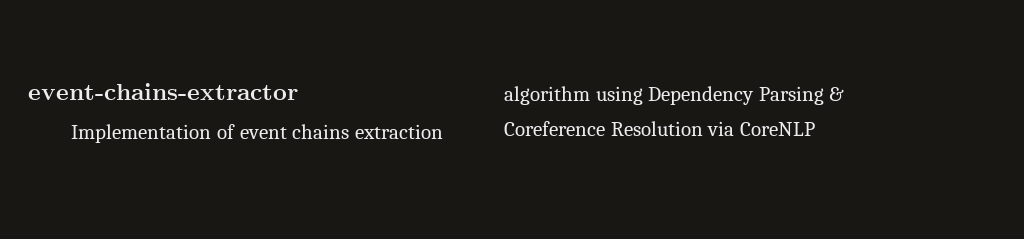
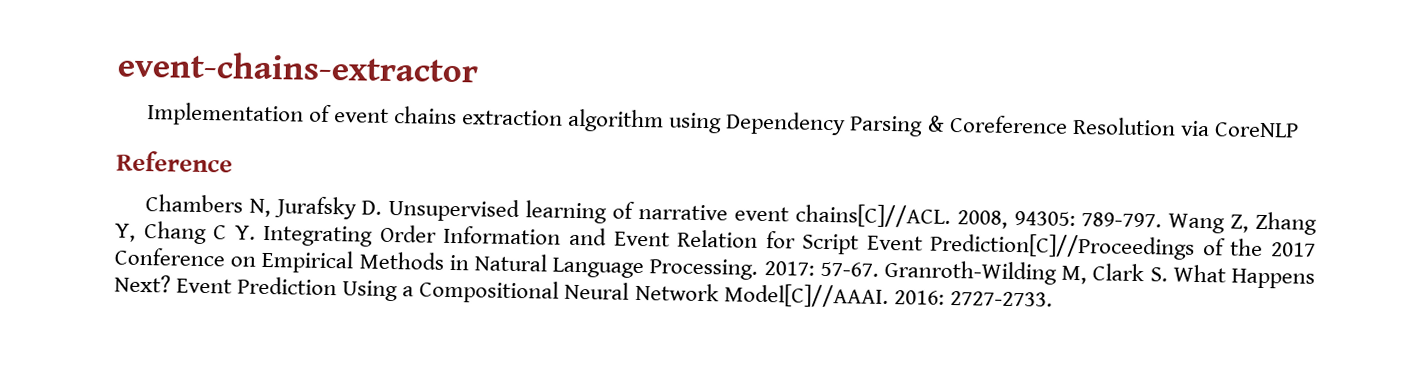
(815, 129) none -> [116,150,233,173] [144,194,1317,235] [115,221,1316,260] [114,247,1316,289] [114,274,1053,308] // Reference // Chambers N, Jurafsky D. Unsupervised learning of narrative event chains[C]//ACL. 2008, 94305: 789-797. Wang Z, Zhang Y, Chang C Y. Integrating Order Information and Event Relation for Script Event Prediction[C]//Proceedings of the 2017 Conference on Empirical Methods in Natural Language Processing. 2017: 57-67. Granroth-Wilding M, Clark S. What Happens Next? Event Prediction Using a Compositional Neural Network Model[C]//AAAI. 2016: 2727-2733.

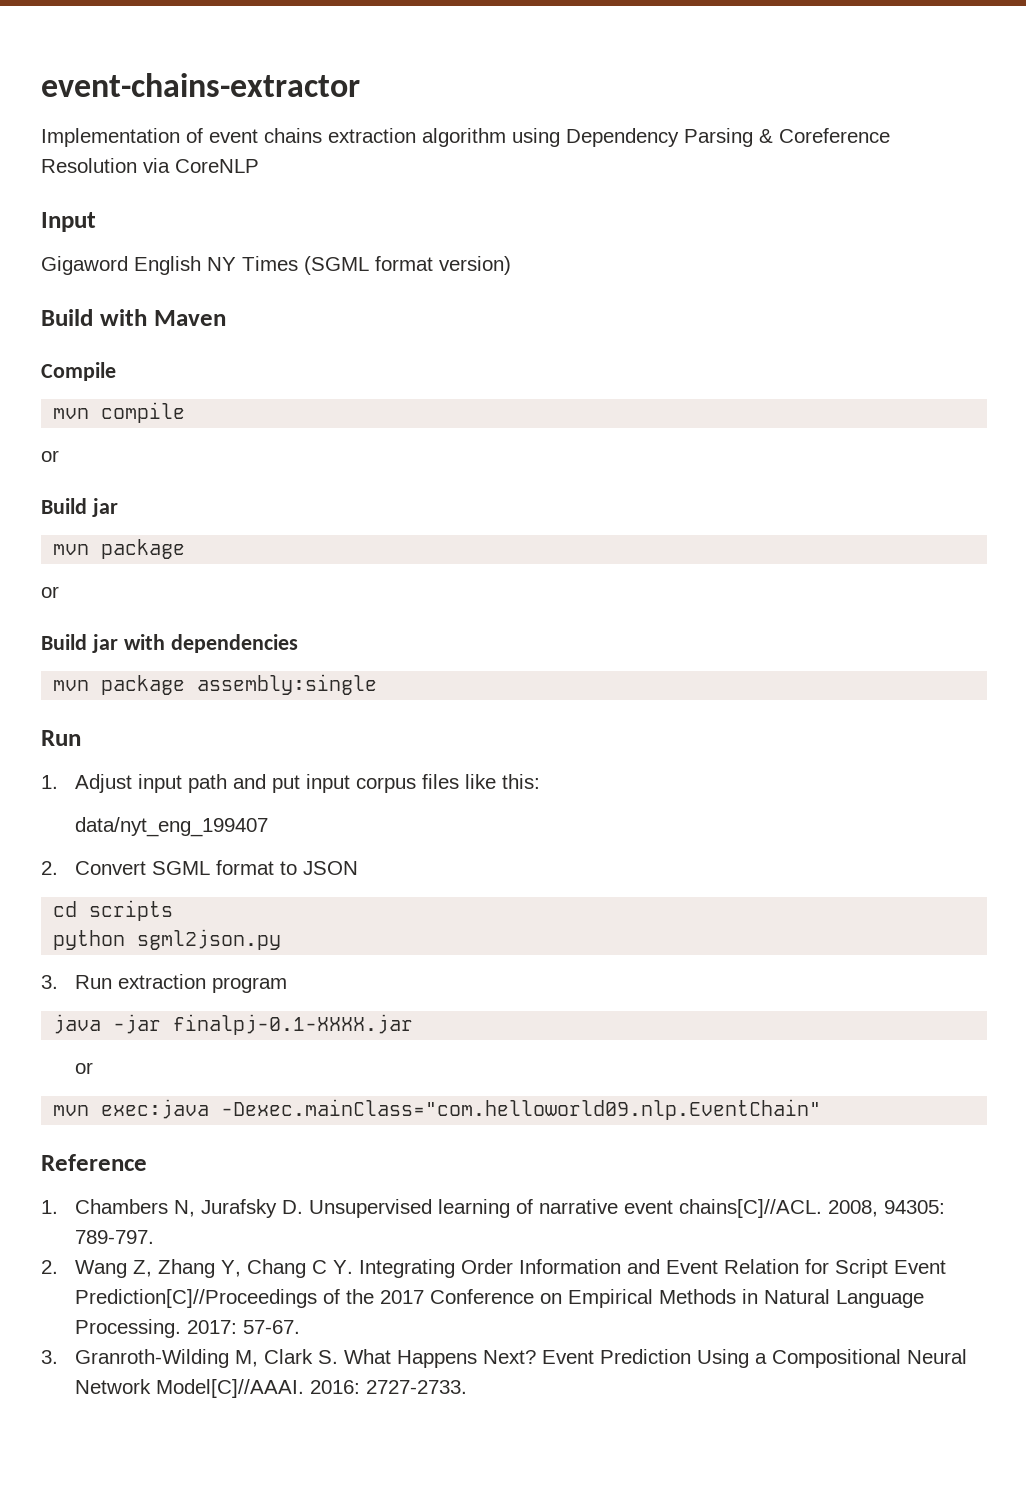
(1299, 130) none -> [41,212,96,232] [41,256,511,275] [41,309,226,326] [41,362,116,381] [53,402,186,423] [41,450,59,462] [41,498,118,517] [53,539,186,559] [41,586,59,598] [41,634,298,653] [53,674,378,695] [41,730,81,746] [41,774,541,793] [75,817,269,837] [41,860,359,875] [53,900,174,921] [53,929,282,950] [41,974,288,993] [53,1014,414,1035] [75,1062,94,1074] [53,1099,822,1120] // Input // Gigaword English NY Times (SGML format version) // Build with Maven // Compile // mvn compile // or // Build jar // mvn package // or // Build jar with dependencies // mvn package assembly:single // Run // 1. Adjust input path and put input corpus files like this: // data/nyt_eng_199407 // 2. Convert SGML format to JSON // cd scripts // python sgml2json.py // 3. Run extraction program // java -jar finalpj-0.1-XXXX.jar // or // mvn exec:java -Dexec.mainClass="com.helloworld09.nlp.EventChain"
(233, 161) none -> [41,1200,58,1214] 1.
(1163, 220) none -> [41,1260,58,1274] // 2.
(879, 269) none -> [41,1350,58,1364] // 3.

